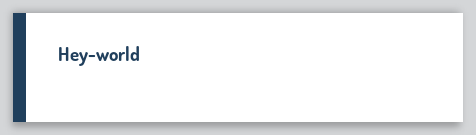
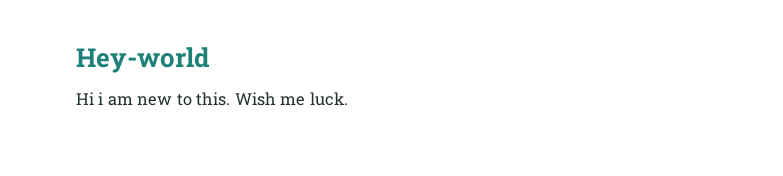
(140, 56) none -> [76,92,348,106] // Hi i am new to this. Wish me luck.

